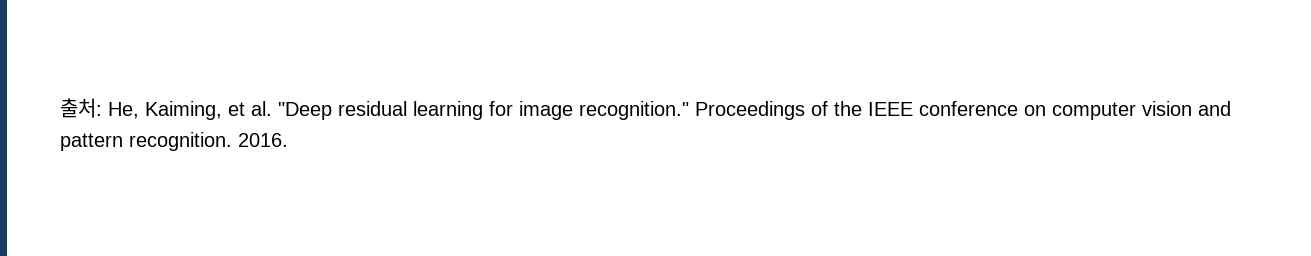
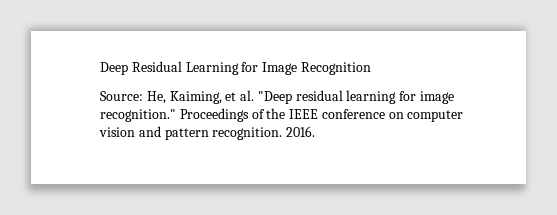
[60,98,102,118] 출처: -> [100,61,371,75] [100,91,143,101] Deep Residual Learning for Image Recognition // Source:

